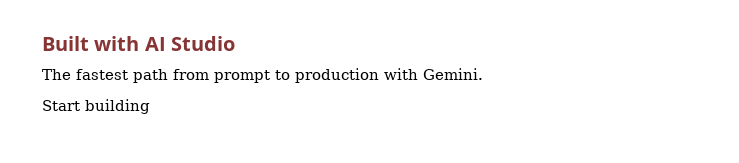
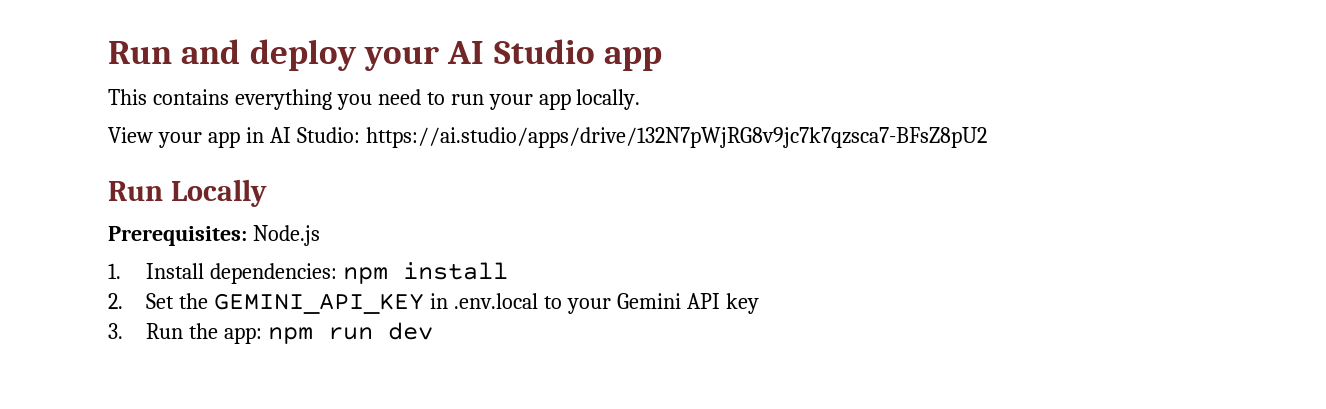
[42,36,235,51] [42,68,483,83] [42,99,150,114] Built with AI Studio // The fastest path from prompt to production with Gemini. // Start building -> [108,39,662,71] [108,89,641,110] [108,127,987,148] [108,179,267,207] [108,225,320,246] [108,262,509,284] [108,293,759,314] [108,322,434,344] Run and deploy your AI Studio app // This contains everything you need to run your app locally. // View your app in AI Studio: https://ai.studio/apps/drive/132N7pWjRG8v9jc7k7qzsca7-BFsZ8pU2 // Run Locally // Prerequisites: Node.js // 1. Install dependencies: npm install // 2. Set the GEMINI_API_KEY in .env.local to your Gemini API key // 3. Run the app: npm run dev

